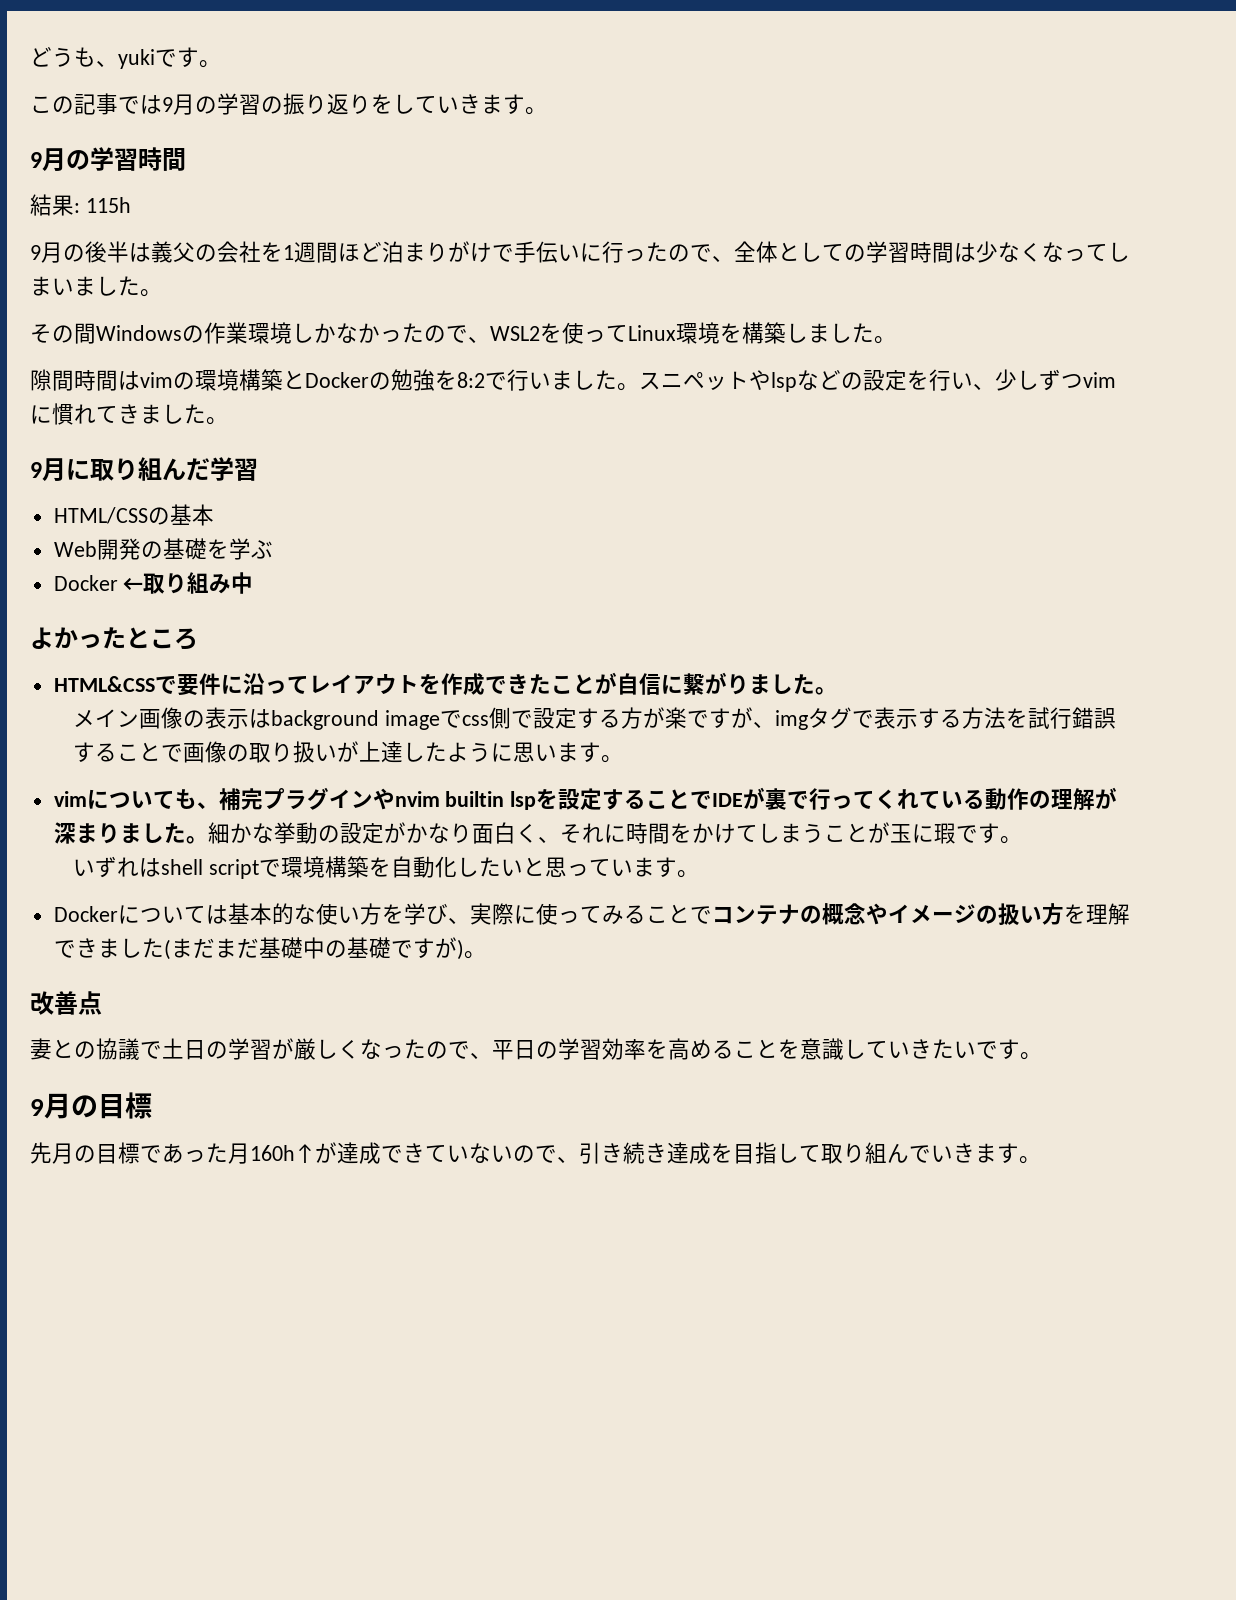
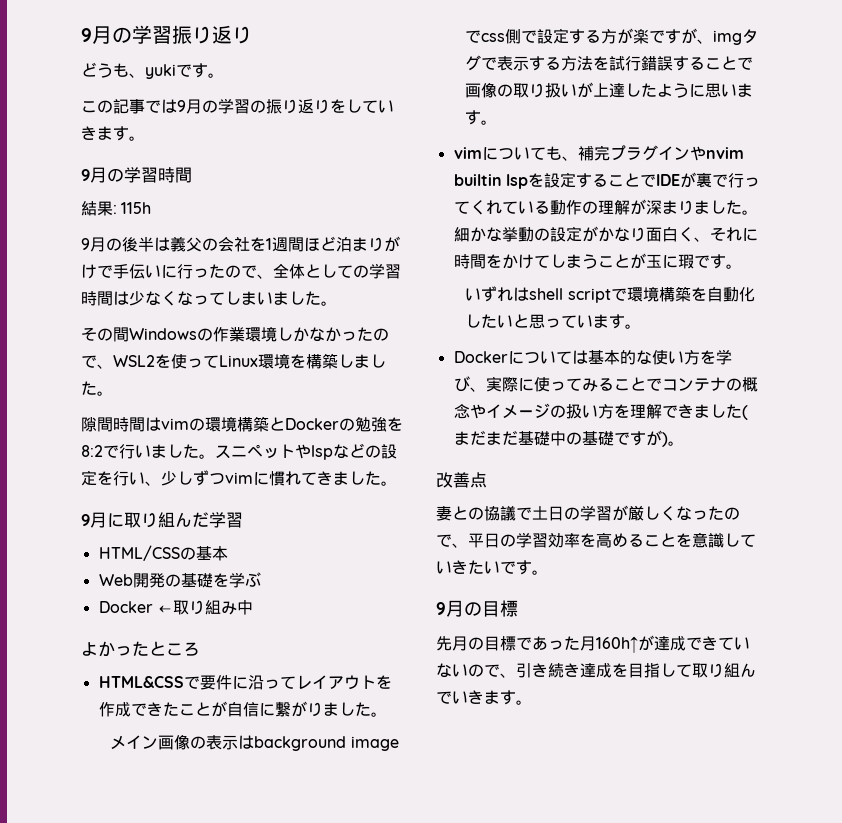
(30, 57) none -> [81,25,252,44] 9月の学習振り返り //

